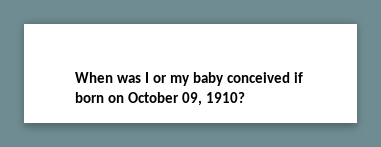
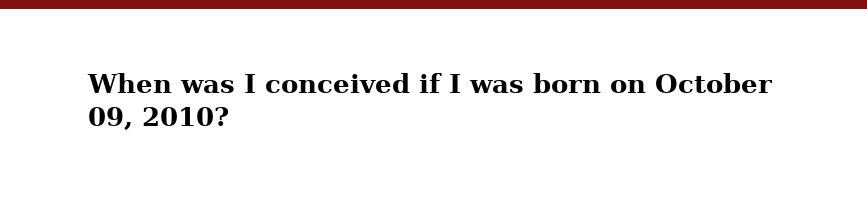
[153,72,304,86] or my baby conceived if -> [265,73,524,93] conceived if I was
[206,92,246,103] 1910? -> [142,107,229,126] 2010?

